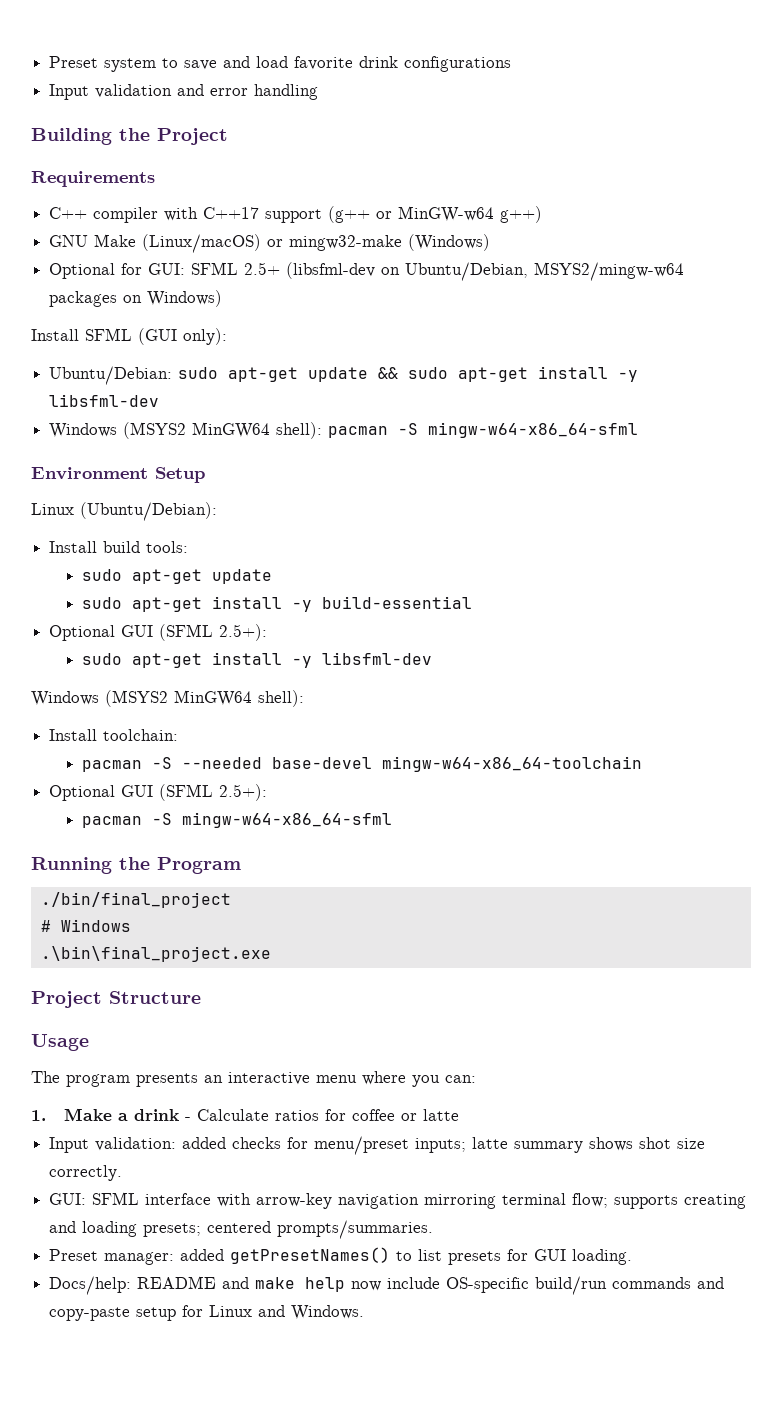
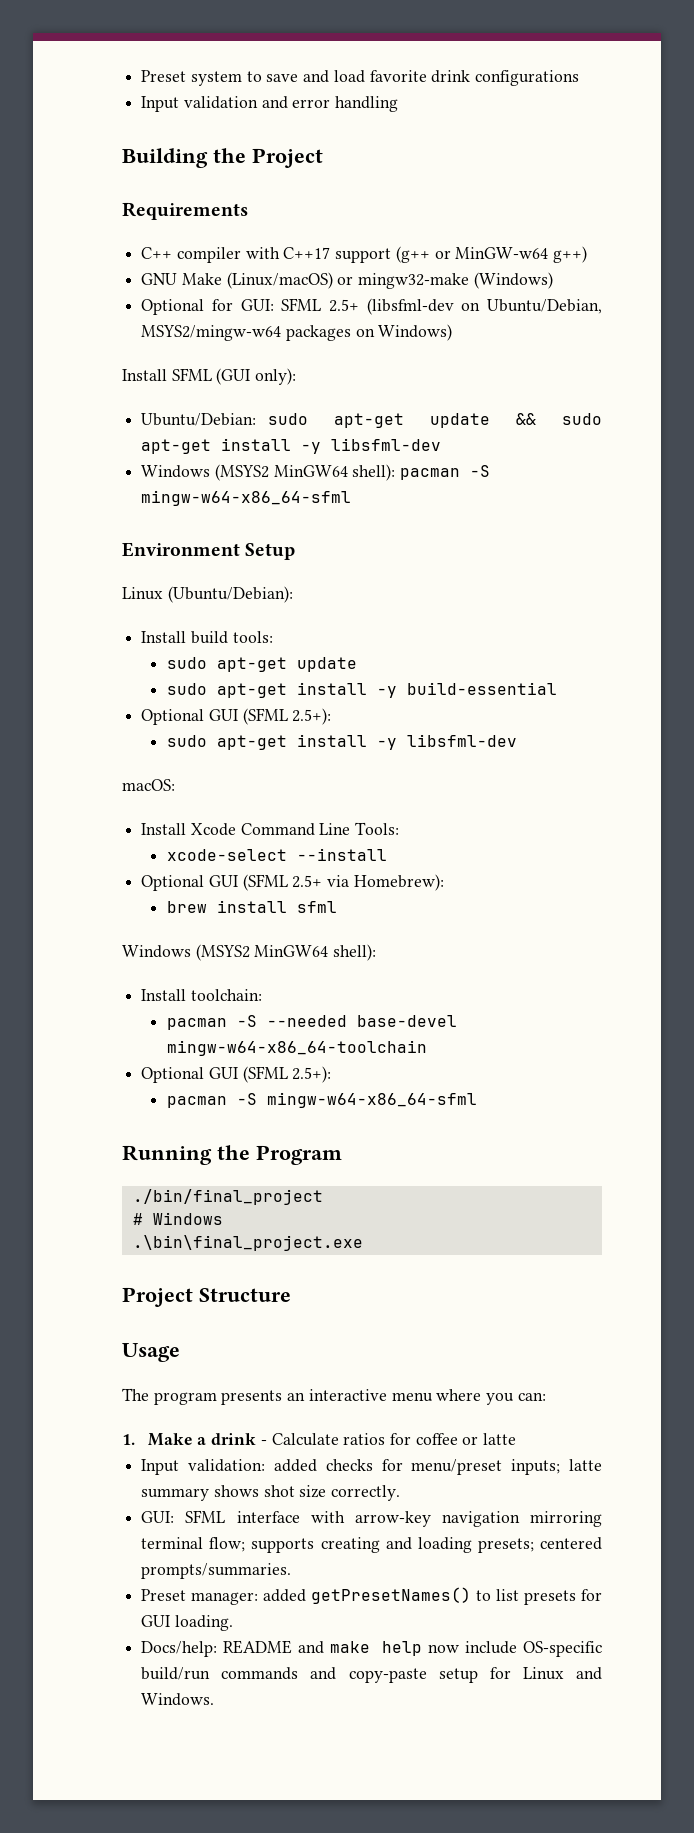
(433, 658) none -> [122,779,175,791] [141,822,400,836] [166,848,387,861] [141,874,444,891] [166,900,337,913] // macOS: // Install Xcode Command Line Tools: // xcode-select --install // Optional GUI (SFML 2.5+ via Homebrew): // brew install sfml

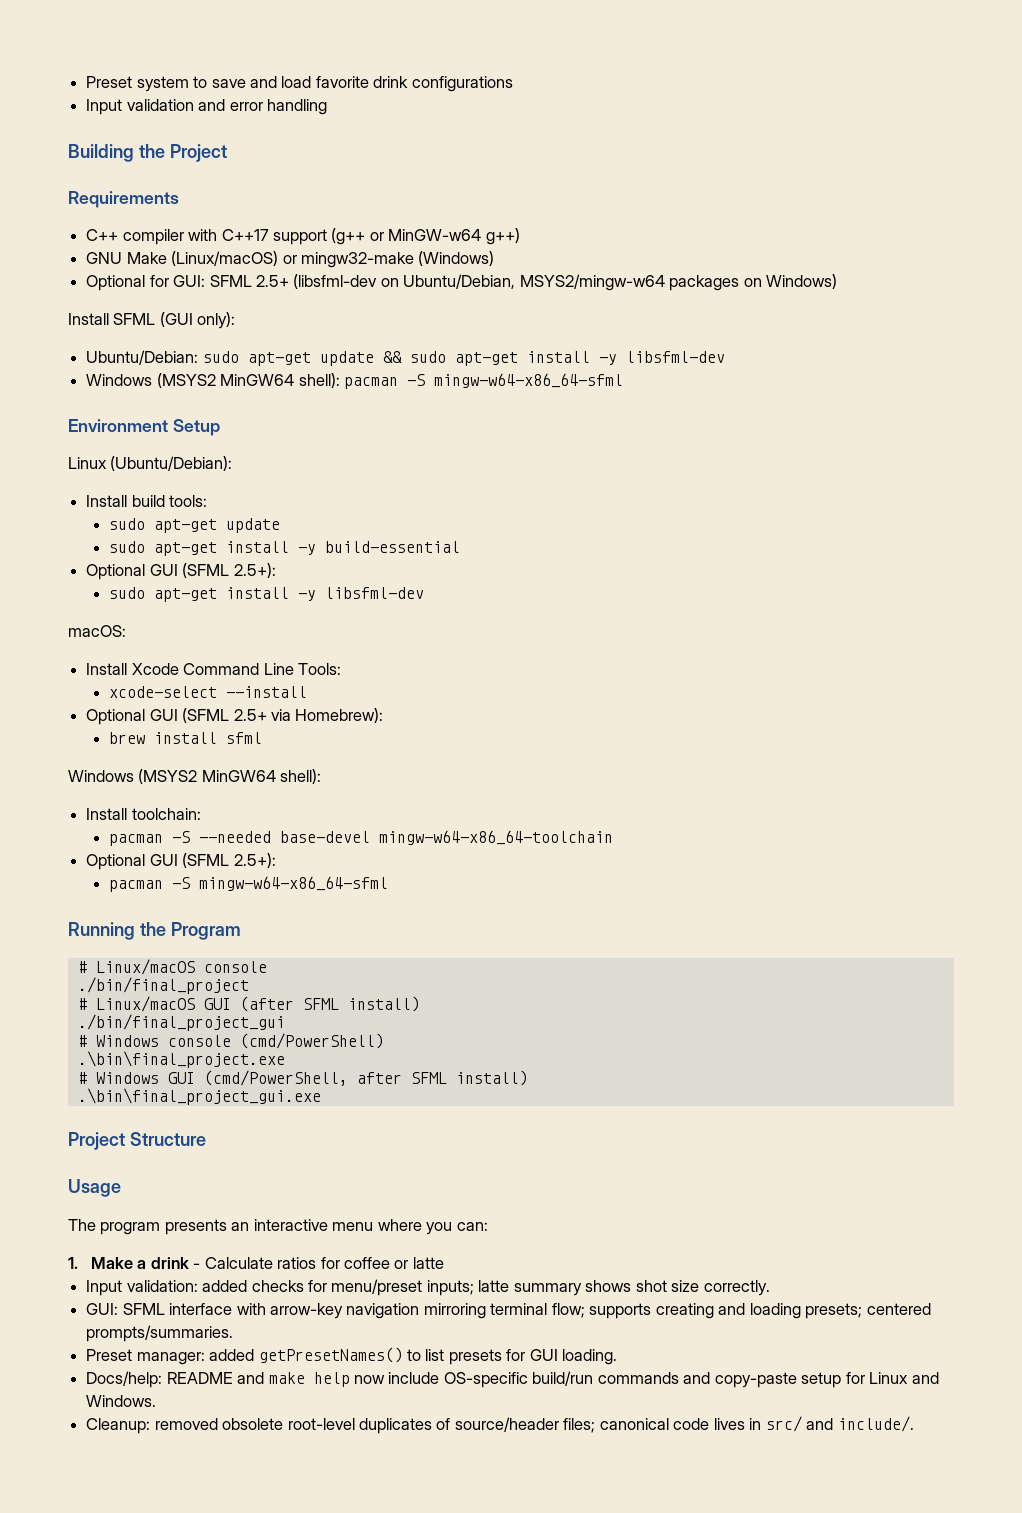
[132,1189,323,1205] [132,1212,223,1225] ./bin/final_project // # Windows -> [77,959,267,975] [77,977,249,994] [77,996,420,1012] [77,1014,285,1031] [77,1033,384,1049] # Linux/macOS console // ./bin/final_project // # Linux/macOS GUI (after SFML install) // ./bin/final_project_gui // # Windows console (cmd/PowerShell)
(363, 1243) none -> [77,1070,528,1086] [77,1088,321,1105] // # Windows GUI (cmd/PowerShell, after SFML install) // .\bin\final_project_gui.exe
(215, 1699) none -> [86,1416,914,1434] // Cleanup: removed obsolete root-level duplicates of source/header files; canonical code lives in src/ and include/.

